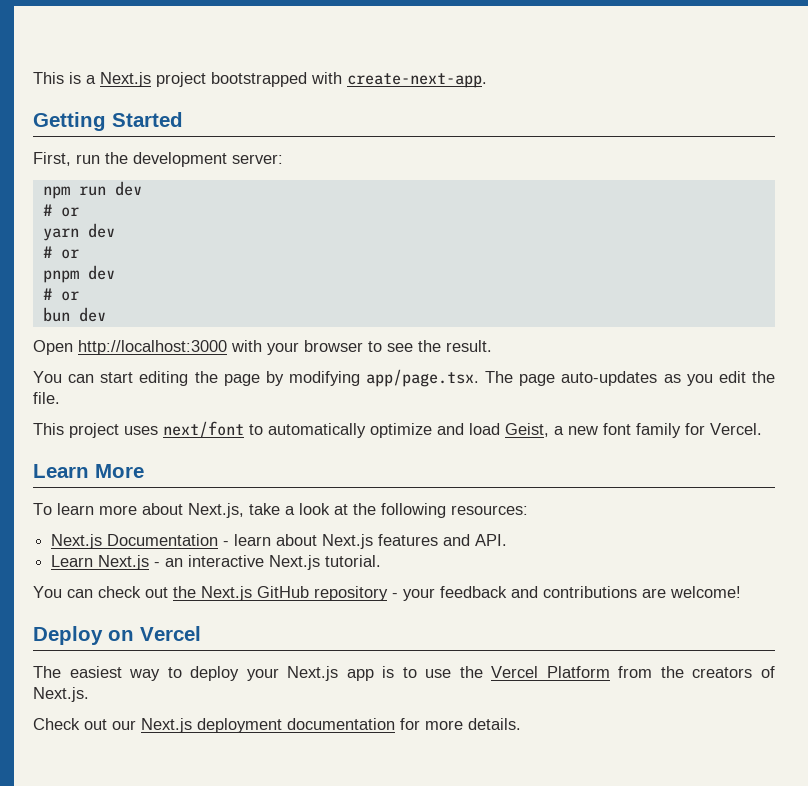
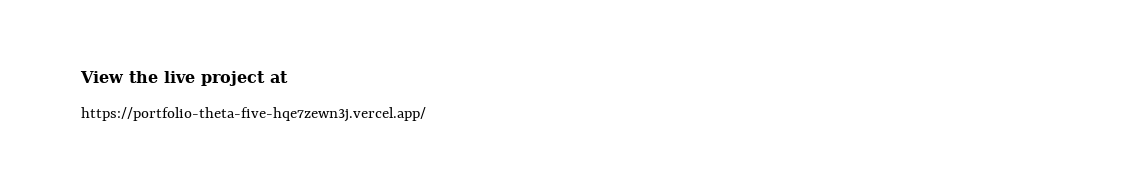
[33,72,487,88] [33,112,183,131] [33,152,283,167] [42,181,142,199] [42,204,79,217] [42,223,115,241] [42,246,79,259] [42,265,115,283] [42,288,79,301] [42,307,106,322] [33,340,492,355] [33,369,775,387] [33,392,60,404] [33,421,762,438] [33,464,144,478] [33,503,528,518] [51,534,508,549] [51,555,382,570] [33,586,741,601] [33,626,201,645] [33,666,775,681] [33,687,89,702] [33,718,521,733] This is a Next.js project bootstrapped with create-next-app. // Getting Started // First, run the development server: // npm run dev // # or // yarn dev // # or // pnpm dev // # or // bun dev // Open http://localhost:3000 with your browser to see the result. // You can start editing the page by modifying app/page.tsx. The page auto-updates as you edit the file. // This project uses next/font to automatically optimize and load Geist, a new font family for Vercel. // Learn More // To learn more about Next.js, take a look at the following resources: // Next.js Documentation - learn about Next.js features and API. // Learn Next.js - an interactive Next.js tutorial. // You can check out the Next.js GitHub repository - your feedback and contributions are welcome! // Deploy on Vercel // The easiest way to deploy your Next.js app is to use the Vercel Platform from the creators of Next.js. // Check out our Next.js deployment documentation for more details. -> [80,71,288,86] [81,107,426,122] View the live project at // https://portfolio-theta-five-hqe7zewn3j.vercel.app/

